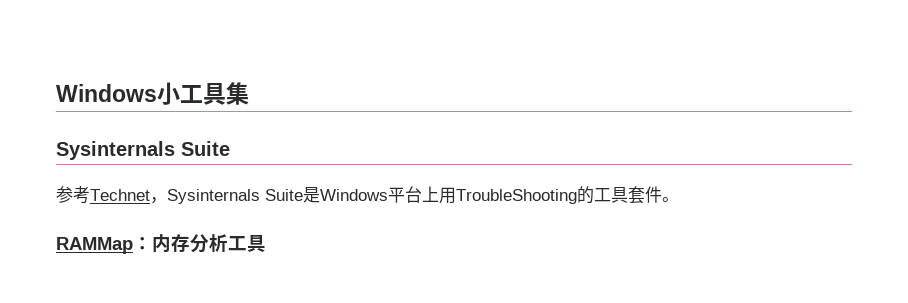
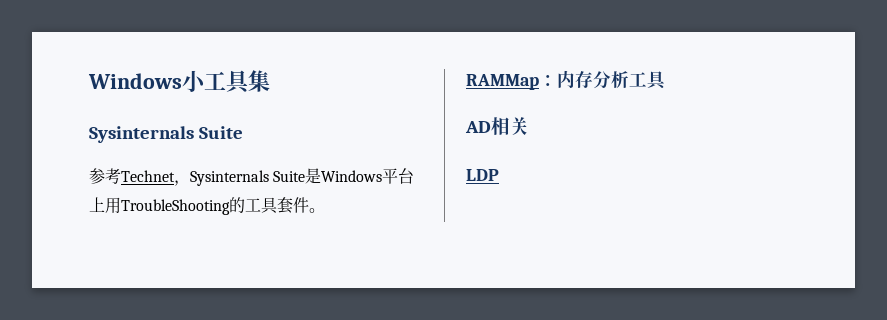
(266, 243) none -> [465,117,529,136] [466,169,499,181] // AD相关 // LDP

